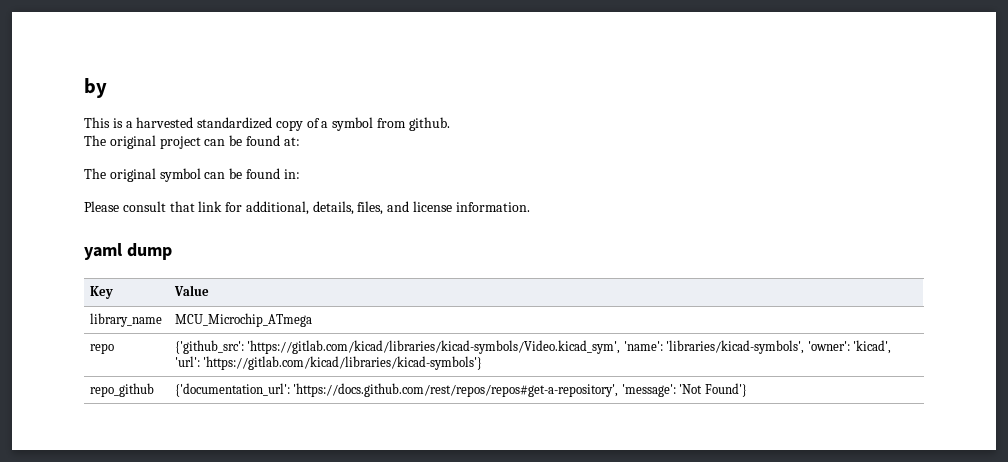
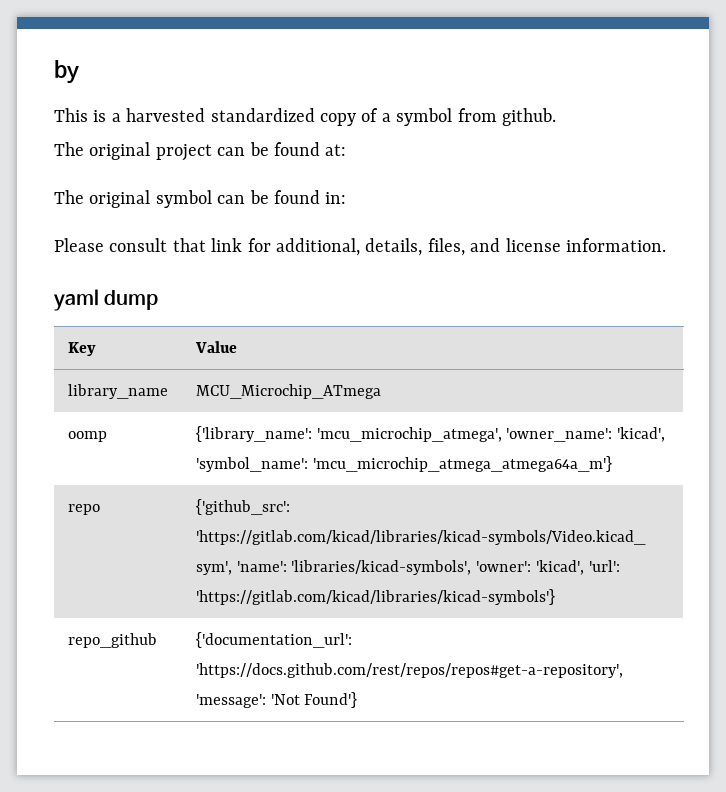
(313, 320) none -> [67,431,107,442] [195,426,666,442] [195,456,612,472] // oomp | {'library_name': 'mcu_microchip_atmega', 'owner_name': 'kicad', 'symbol_name': 'mcu_microchip_atmega_atmega64a_m'}

